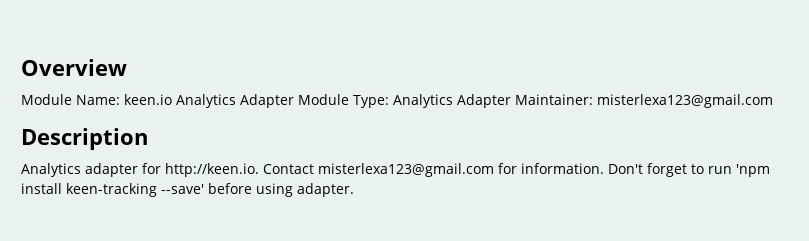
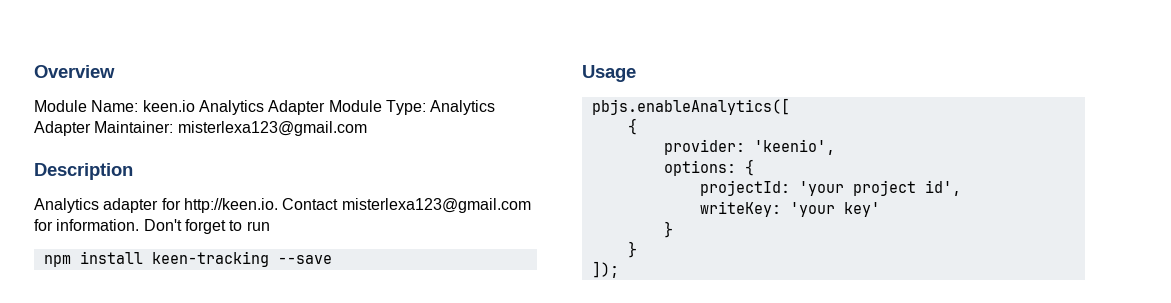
[736,164,770,177] 'npm -> [43,255,71,267] // npm
[161,183,354,197] --save' before using adapter. -> [277,255,332,264] [582,65,636,82] [591,98,790,115] [627,118,637,135] [663,139,835,155] [663,159,754,176] [699,180,961,196] [699,201,880,217] [663,221,673,238] [627,241,637,258] [591,261,619,278] --save // Usage // pbjs.enableAnalytics([ // { // provider: 'keenio', // options: { // projectId: 'your project id', // writeKey: 'your key' // } // } // ]);

